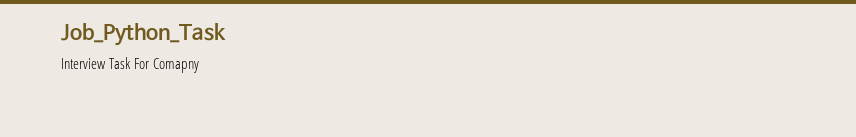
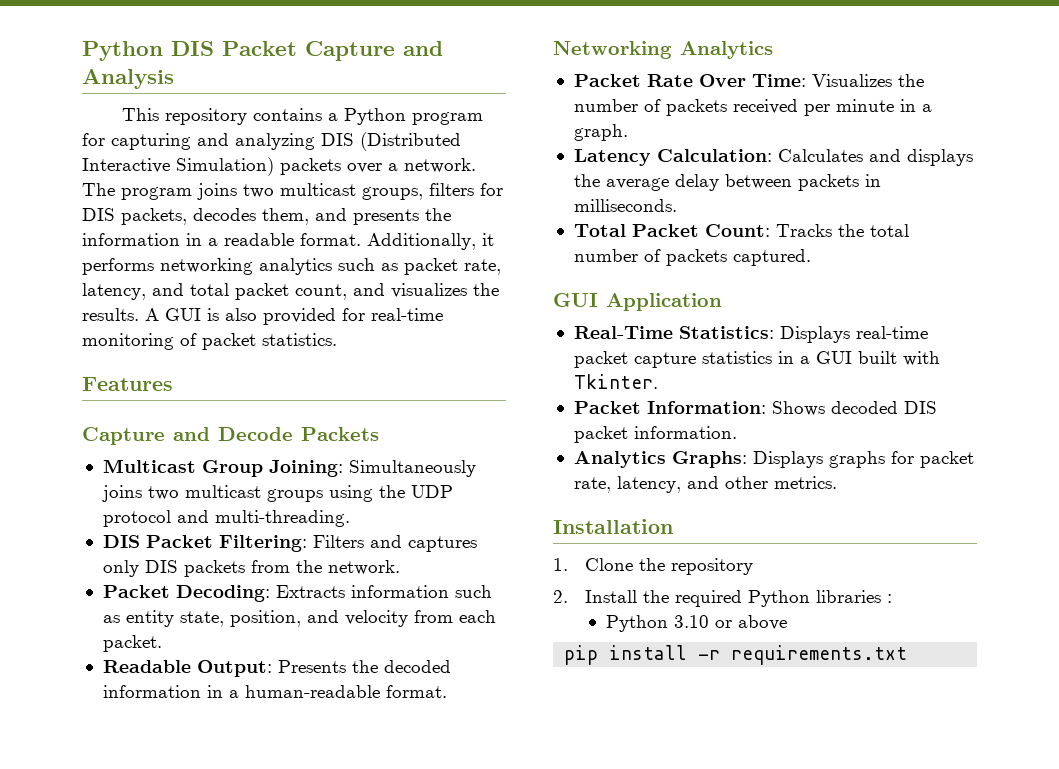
[61,23,226,46] [61,57,200,73] Job_Python_Task // Interview Task For Comapny -> [82,41,443,61] [82,69,174,89] [122,108,484,125] [82,132,461,151] [82,157,476,176] [82,183,503,200] [82,208,451,225] [82,233,494,250] [82,258,501,275] [82,283,499,300] [82,308,443,325] [82,333,337,350] [82,377,173,391] [82,427,379,445] [102,459,476,477] [101,485,453,502] [102,510,350,527] [102,535,477,552] [102,560,400,577] [102,585,492,602] [102,610,496,627] [102,635,162,652] [102,660,451,677] [102,685,447,698] [553,41,773,59] [573,74,924,87] [573,99,932,116] [573,124,628,141] [573,149,973,166] [573,174,881,191] [573,199,677,212] [573,224,909,237] [573,249,811,266] [553,293,722,311] [573,326,928,343] [573,351,940,368] [573,374,658,389] [573,401,937,416] [573,426,737,443] [573,451,974,468] [573,476,837,493] [553,519,673,534] [553,558,754,575] [553,590,893,607] [606,615,788,632] [564,645,908,665] Python DIS Packet Capture and Analysis // This repository contains a Python program for capturing and analyzing DIS (Distributed Interactive Simulation) packets over a network. The program joins two multicast groups, filters for DIS packets, decodes them, and presents the information in a readable format. Additionally, it performs networking analytics such as packet rate, latency, and total packet count, and visualizes the results. A GUI is also provided for real-time monitoring of packet statistics. // Features // Capture and Decode Packets // Multicast Group Joining: Simultaneously joins two multicast groups using the UDP protocol and multi-threading. // DIS Packet Filtering: Filters and captures only DIS packets from the network. // Packet Decoding: Extracts information such as entity state, position, and velocity from each packet. // Readable Output: Presents the decoded information in a human-readable format. // Networking Analytics // Packet Rate Over Time: Visualizes the number of packets received per minute in a graph. // Latency Calculation: Calculates and displays the average delay between packets in milliseconds. // Total Packet Count: Tracks the total number of packets captured. // GUI Application // Real-Time Statistics: Displays real-time packet capture statistics in a GUI built with Tkinter. // Packet Information: Shows decoded DIS packet information. // Analytics Graphs: Displays graphs for packet rate, latency, and other metrics. // Installation // 1. Clone the repository // 2. Install the required Python libraries : // Python 3.10 or above // pip install -r requirements.txt

